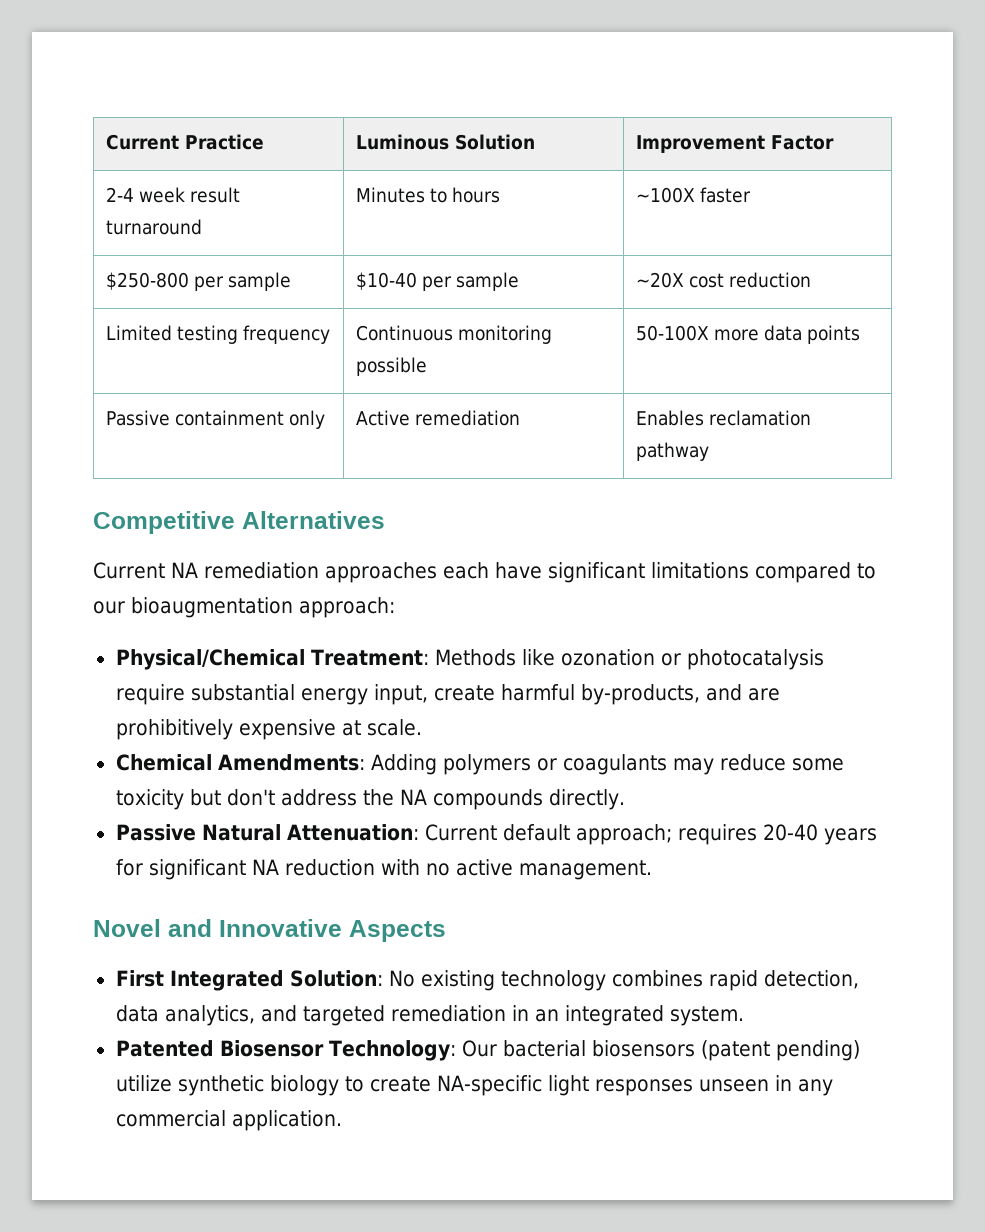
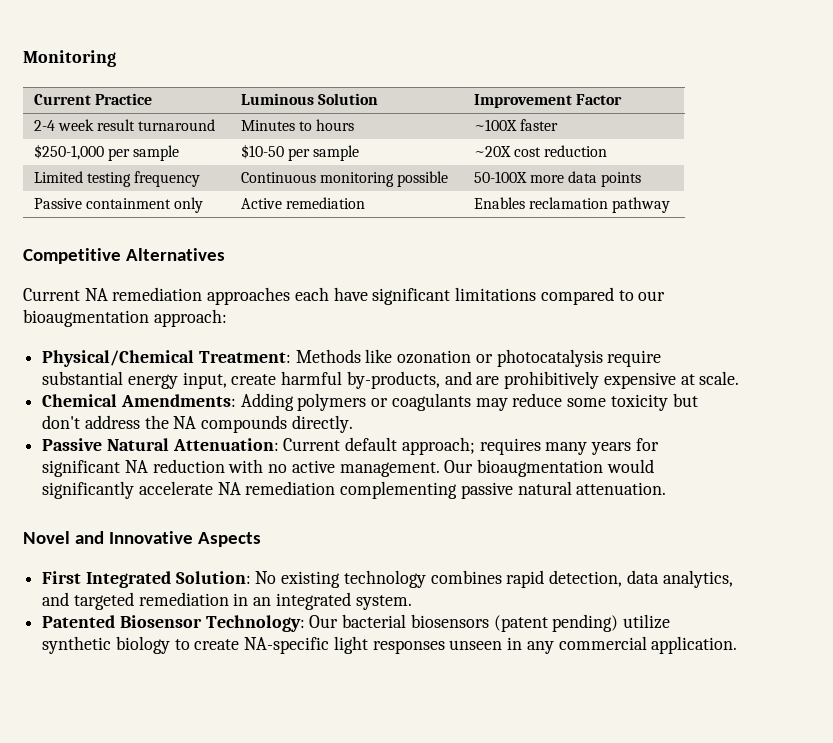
(105, 142) none -> [23,50,116,67] Monitoring //
[105,272,291,291] [355,272,417,290] $250-800 per sample | $10-40 -> [33,144,180,161] [240,144,284,159] $250-1,000 per sample | $10-50
[762,824,818,841] 20-40 -> [545,442,588,455] many
(652, 870) none -> [444,459,654,477] [42,481,667,499] Our bioaugmentation would significantly accelerate NA remediation complementing passive natural attenuation.

